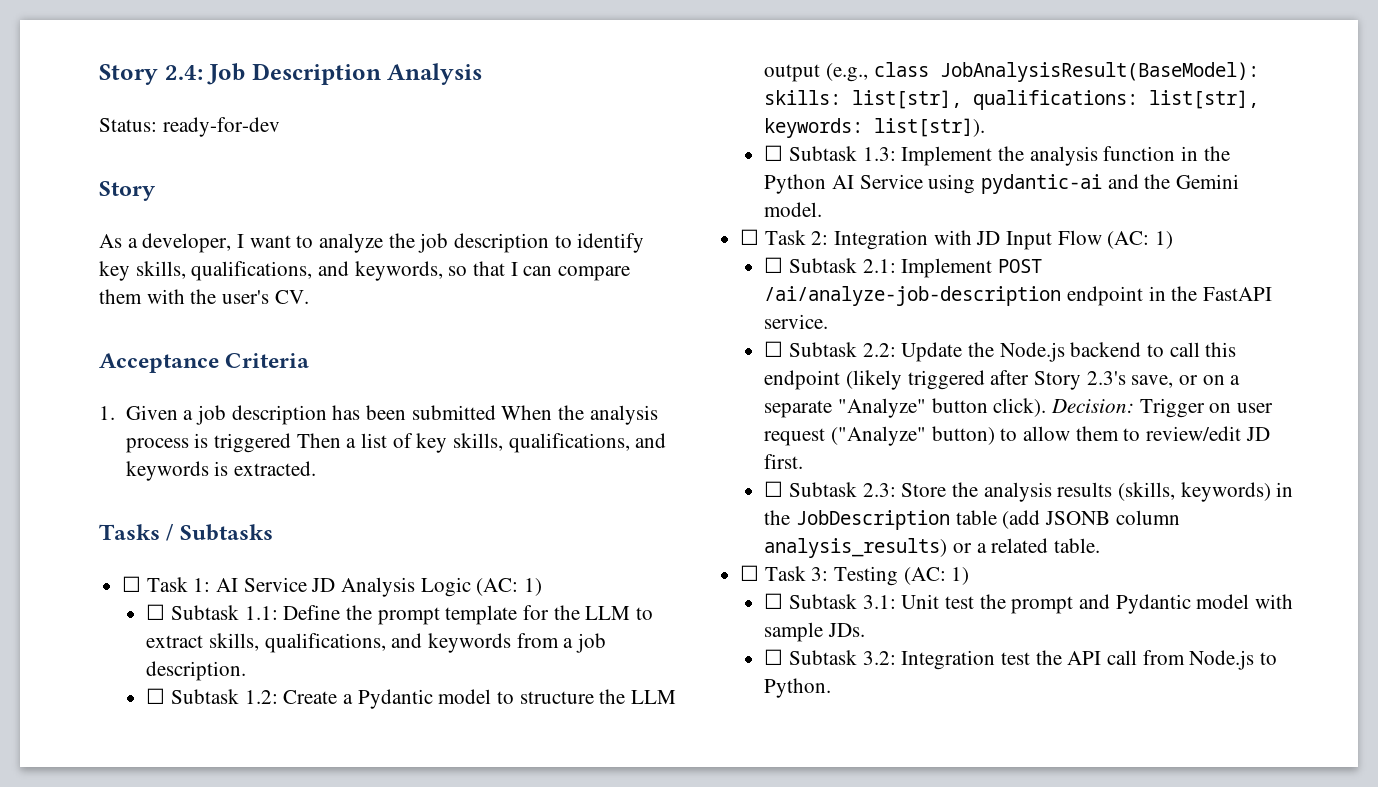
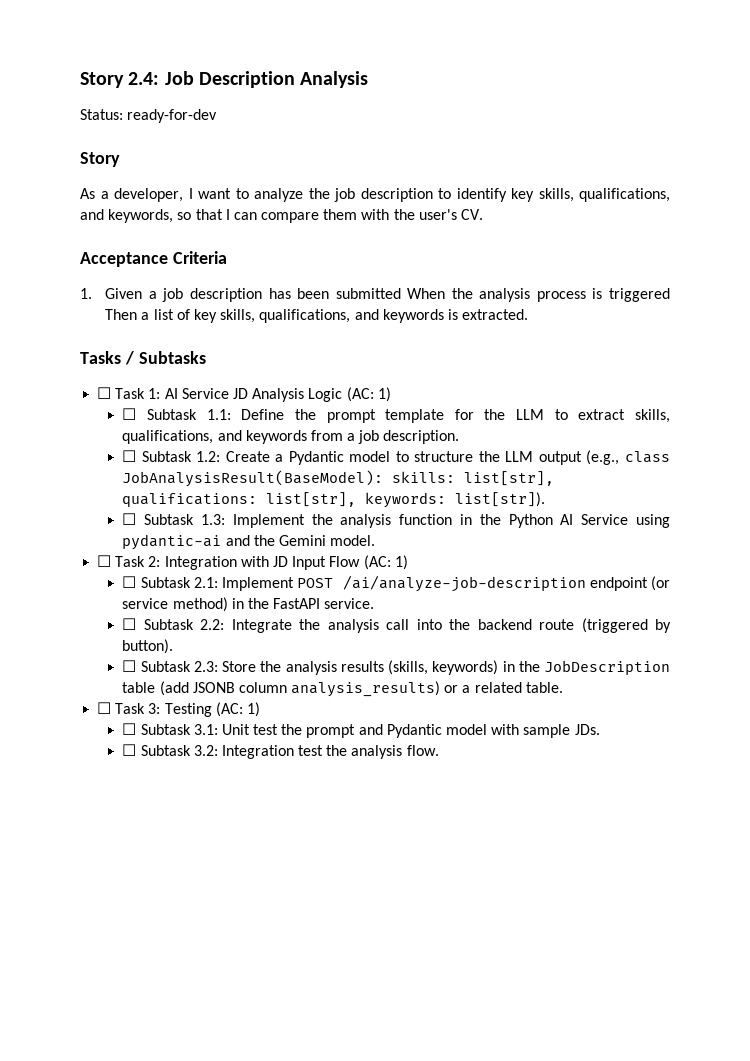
(1144, 296) none -> [651,576,670,591] [122,597,228,612] (or service method)
[901,342,1237,362] [764,370,1241,390] [764,398,1274,418] [764,426,1270,446] [764,454,804,469] Update the Node.js backend to call this endpoint (likely triggered after Story 2.3's save, or on a separate "Analyze" button click). Decision: Trigger on user request ("Analyze" button) to allow them to review/edit JD first. -> [231,618,672,633] [122,639,174,654] Integrate the analysis call into the backend route (triggered by button).
[1067,650,1278,670] [764,678,832,698] API call from Node.js to Python. -> [351,745,439,759] analysis flow.

